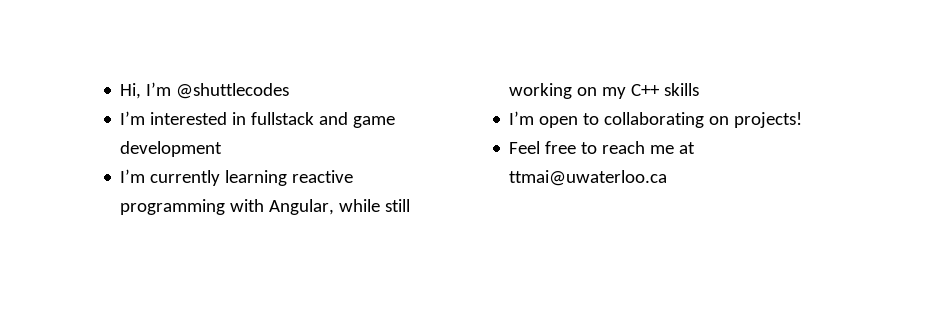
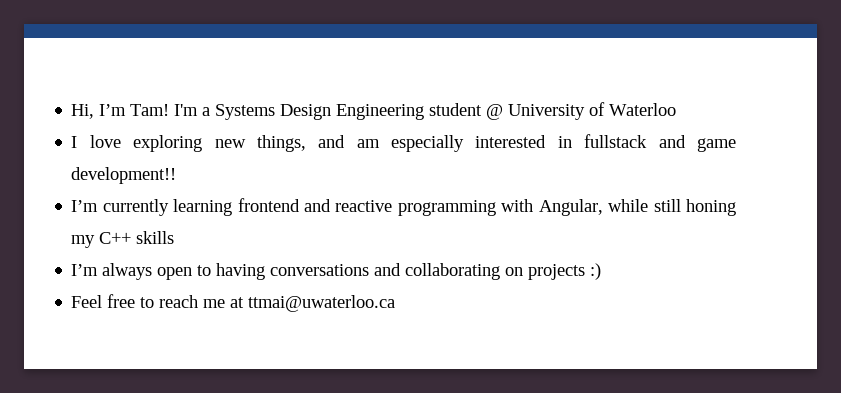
[176,83,290,99] [120,111,146,125] @shuttlecodes // I’m -> [130,102,677,120] [71,135,465,152] Tam! I'm a Systems Design Engineering student @ University of Waterloo // I love exploring new things, and am especially
[120,141,223,157] development -> [71,167,177,184] development!!
(288, 178) none -> [237,198,332,212] frontend and
[509,83,598,99] working on -> [685,199,736,216] honing
(535, 118) none -> [102,263,153,280] always
[604,112,803,128] collaborating on projects! -> [216,263,602,280] having conversations and collaborating on projects :)

